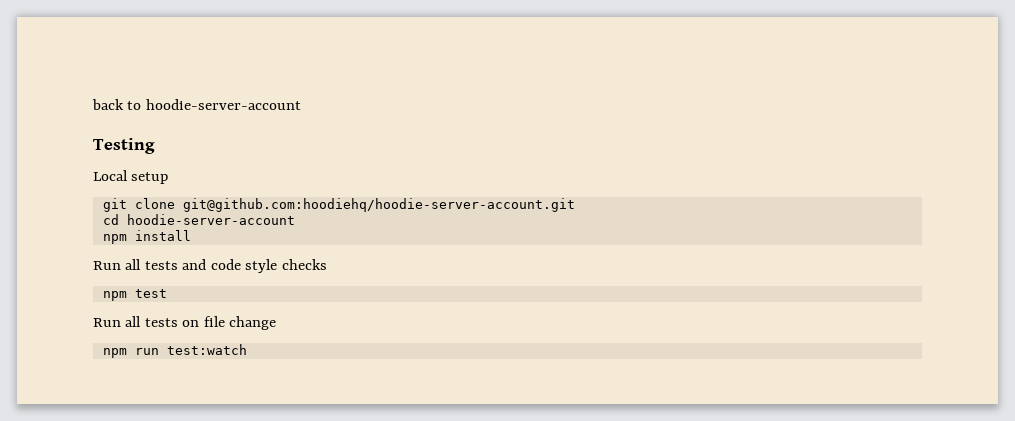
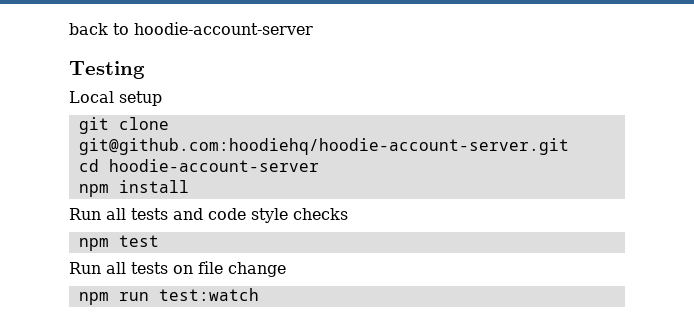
[145,99,301,110] hoodie-server-account -> [134,22,313,35] hoodie-account-server
[182,198,575,212] git@github.com:hoodiehq/hoodie-server-account.git -> [78,138,569,155] git@github.com:hoodiehq/hoodie-account-server.git
[126,214,295,225] hoodie-server-account -> [108,159,319,172] hoodie-account-server

